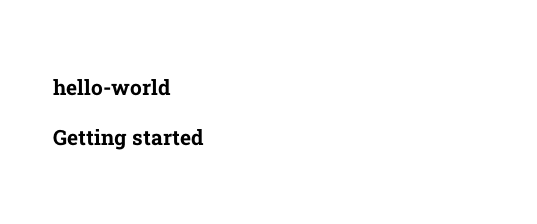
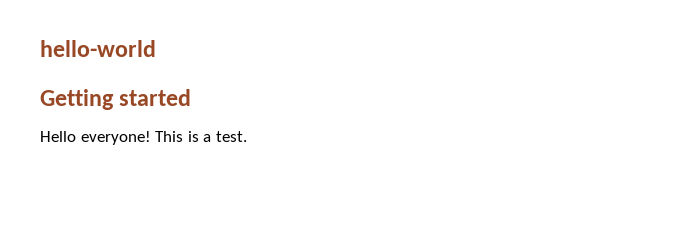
(204, 137) none -> [40,131,247,145] // Hello everyone! This is a test.

